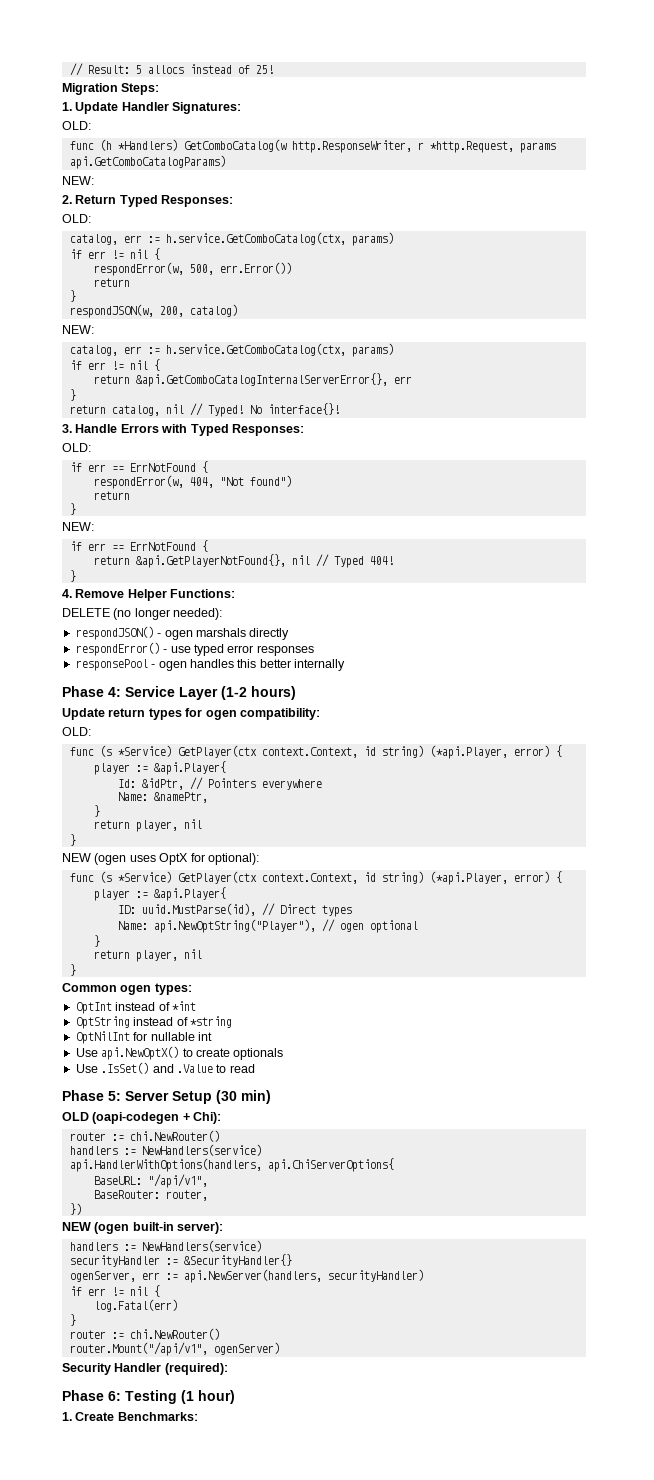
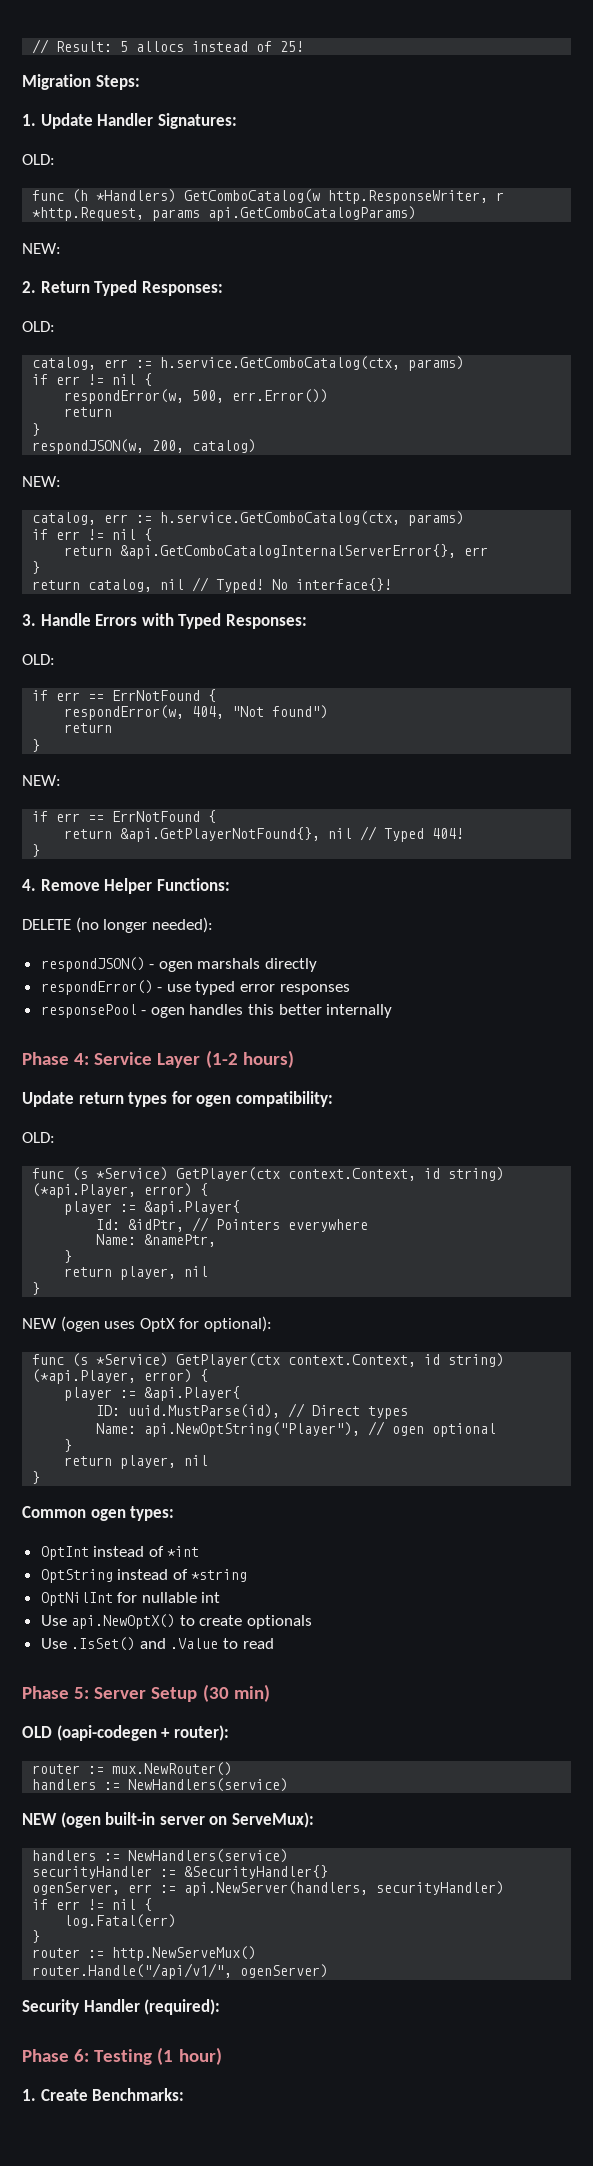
[193,1112,222,1124] [69,1130,220,1142] [69,1144,262,1156] [69,1158,394,1172] [93,1174,208,1188] [93,1190,208,1201] [69,1203,82,1215] Chi): // router := chi.NewRouter() // handlers := NewHandlers(service) // api.HandlerWithOptions(handlers, api.ChiServerOptions{ // BaseURL: "/api/v1", // BaseRouter: router, // }) -> [173,1725,229,1741] [32,1762,233,1776] [32,1778,289,1792] router): // router := mux.NewRouter() // handlers := NewHandlers(service)
[177,1222,224,1234] server): -> [159,1812,314,1828] server on ServeMux):
[129,1328,220,1340] [69,1342,208,1356] chi.NewRouter() // router.Mount("/api/v1", -> [112,1946,257,1961] [32,1963,233,1979] http.NewServeMux() // router.Handle("/api/v1/",

